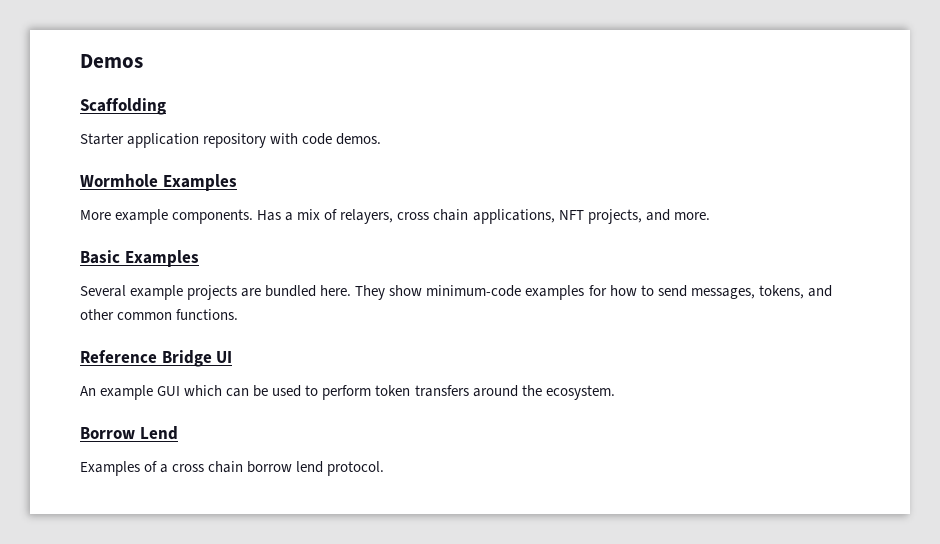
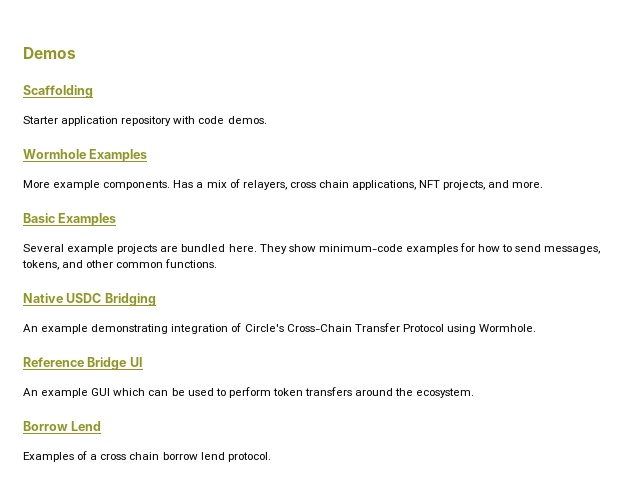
(239, 314) none -> [23,293,156,306] [23,323,537,334] // Native USDC Bridging // An example demonstrating integration of Circle's Cross-Chain Transfer Protocol using Wormhole.

